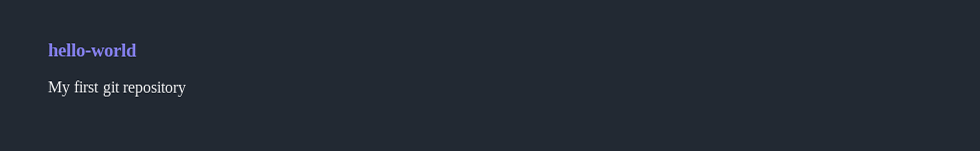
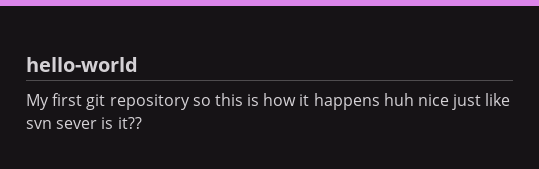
(186, 89) none -> [192,93,511,110] [26,117,142,129] so this is how it happens huh nice just like svn sever is it??

